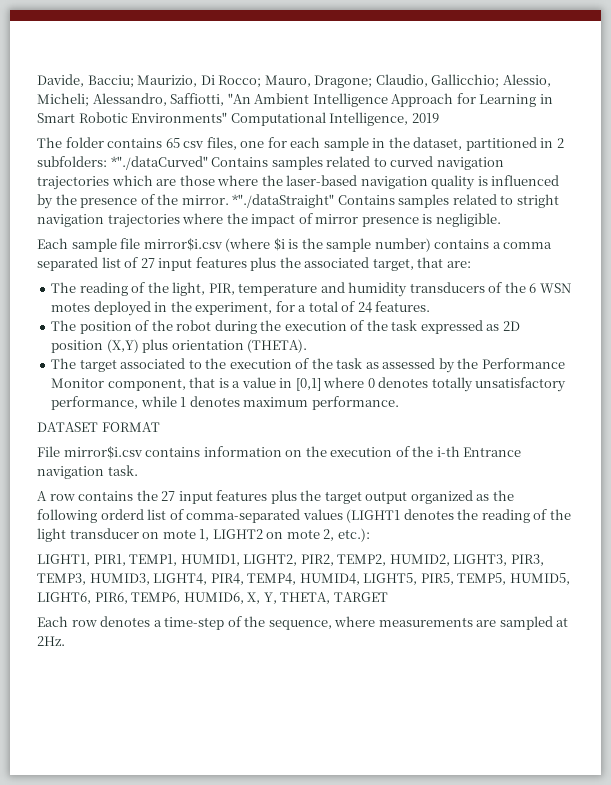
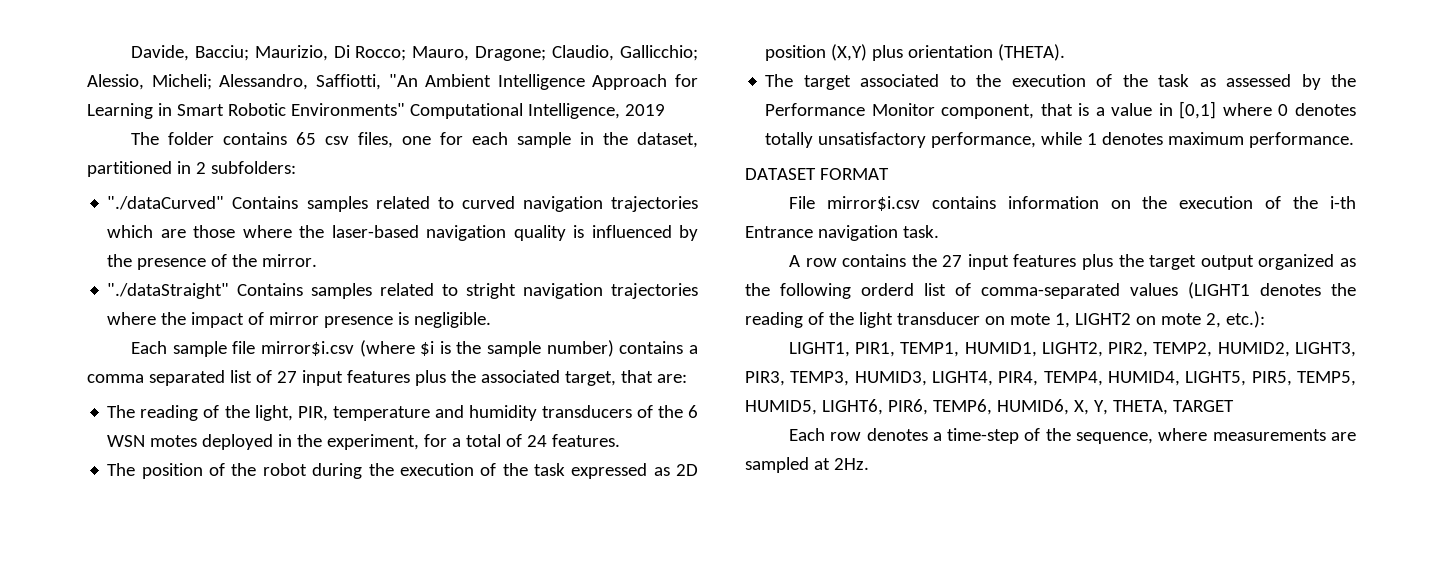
[110,156,208,170] *"./dataCurved" -> [107,196,225,210] // "./dataCurved"
[232,194,335,208] *"./dataStraight" -> [107,283,230,299] // "./dataStraight"

